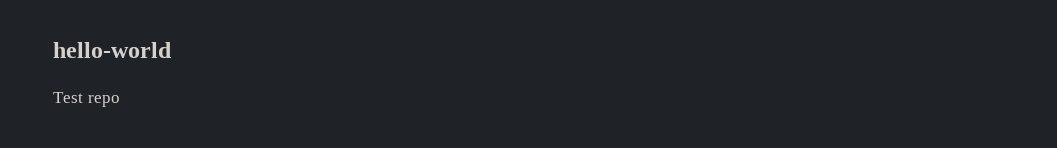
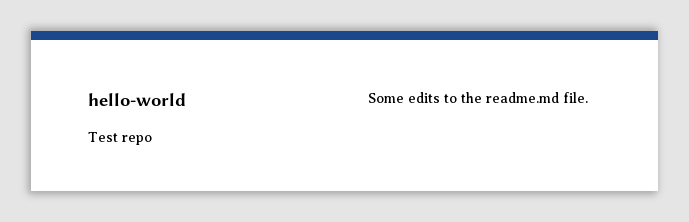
(120, 101) none -> [368,92,588,103] // Some edits to the readme.md file.

